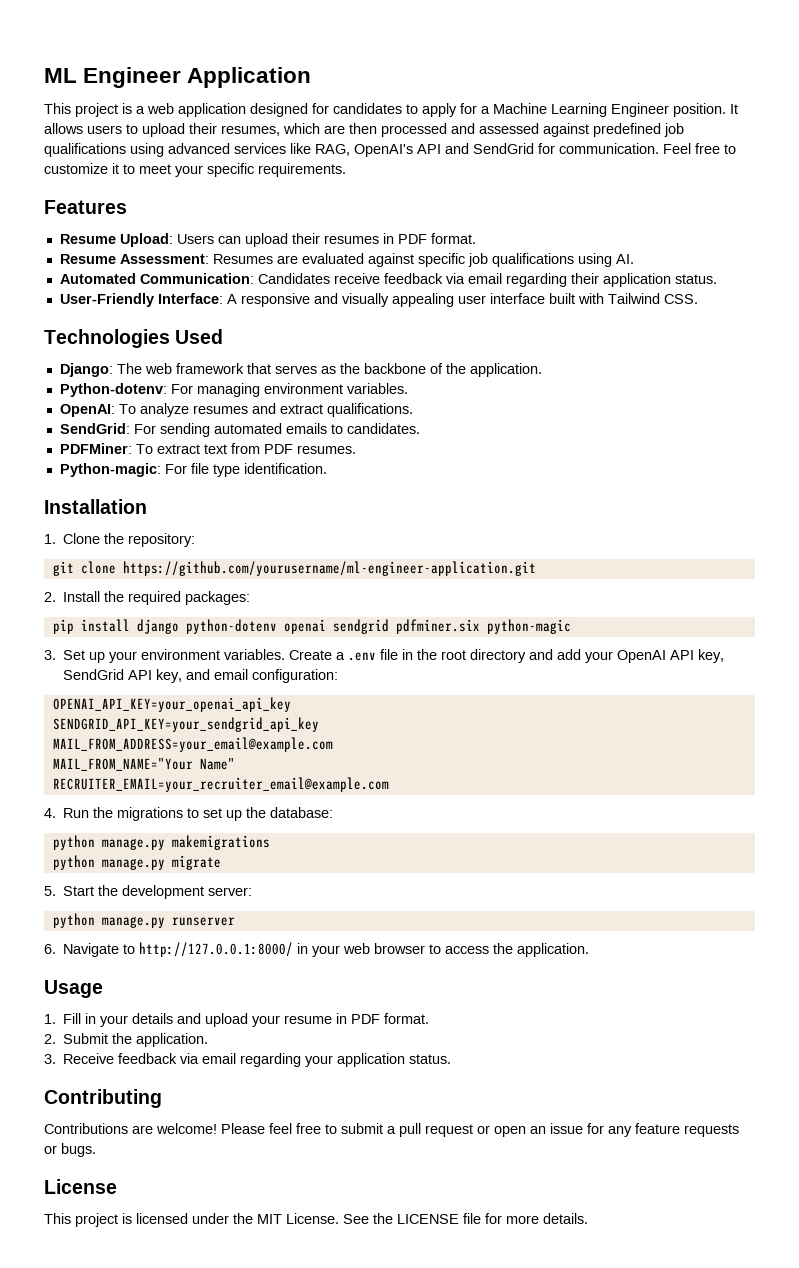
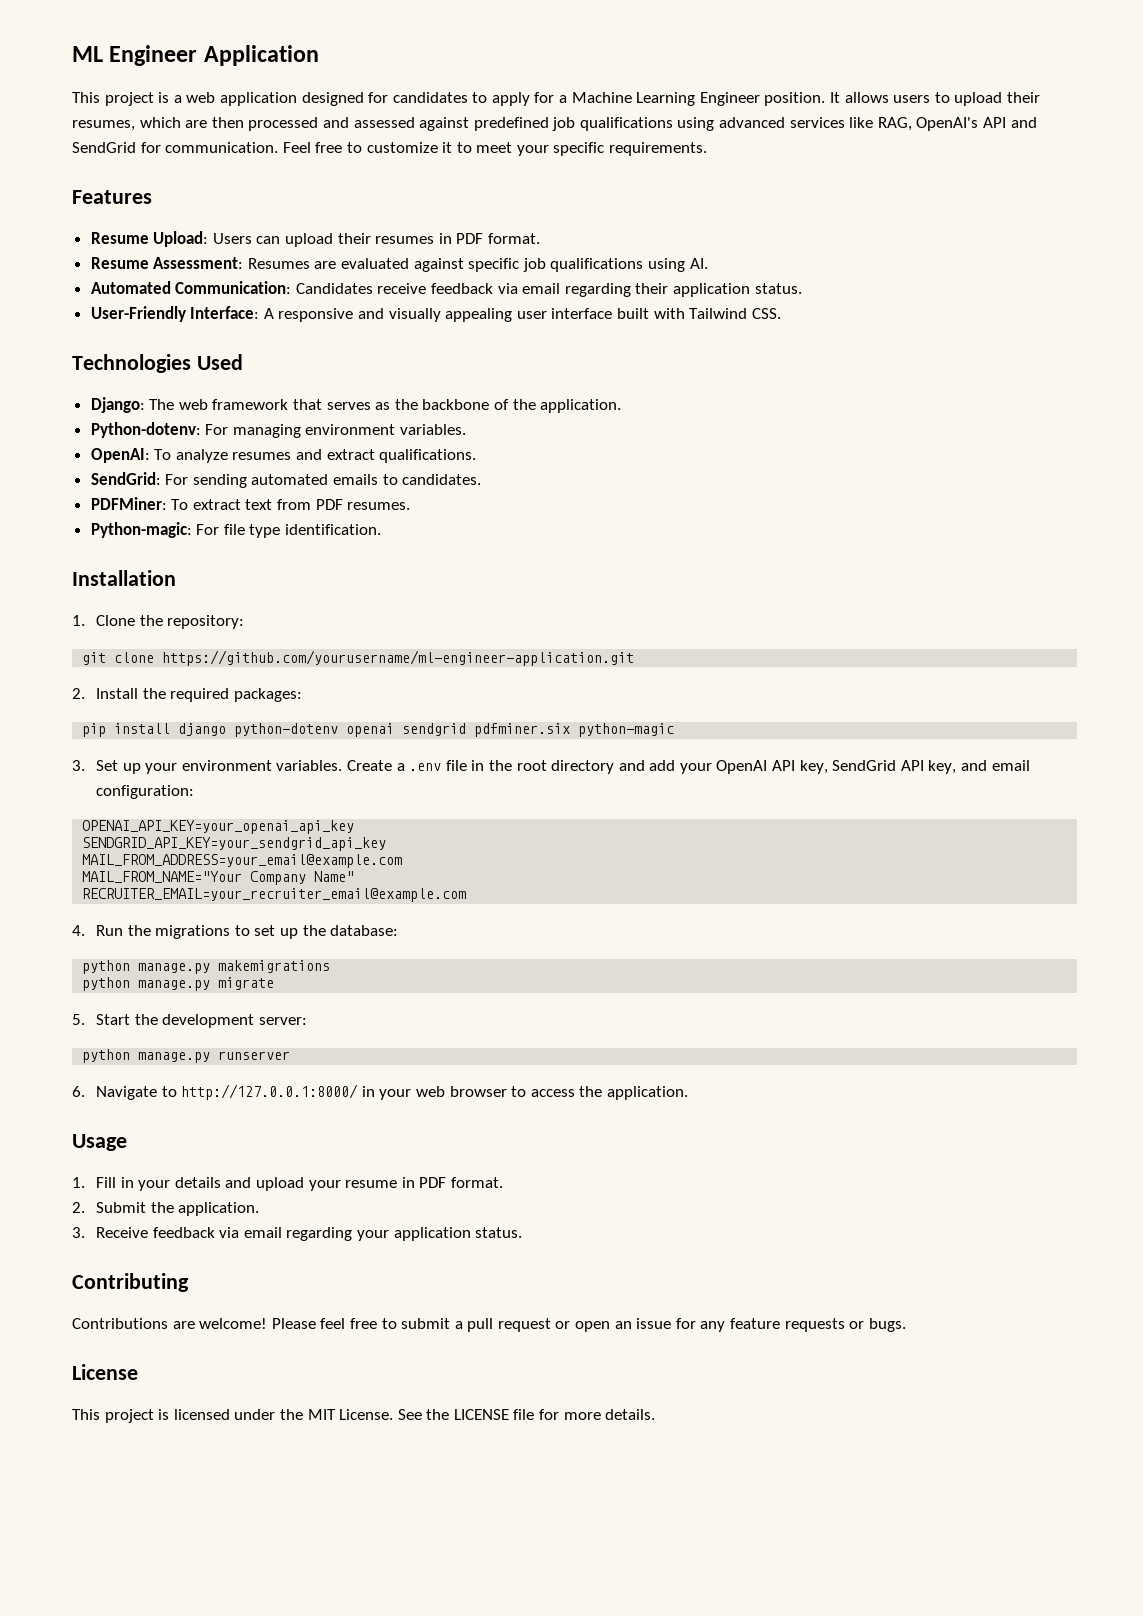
(193, 764) none -> [250,871,307,885] Company

